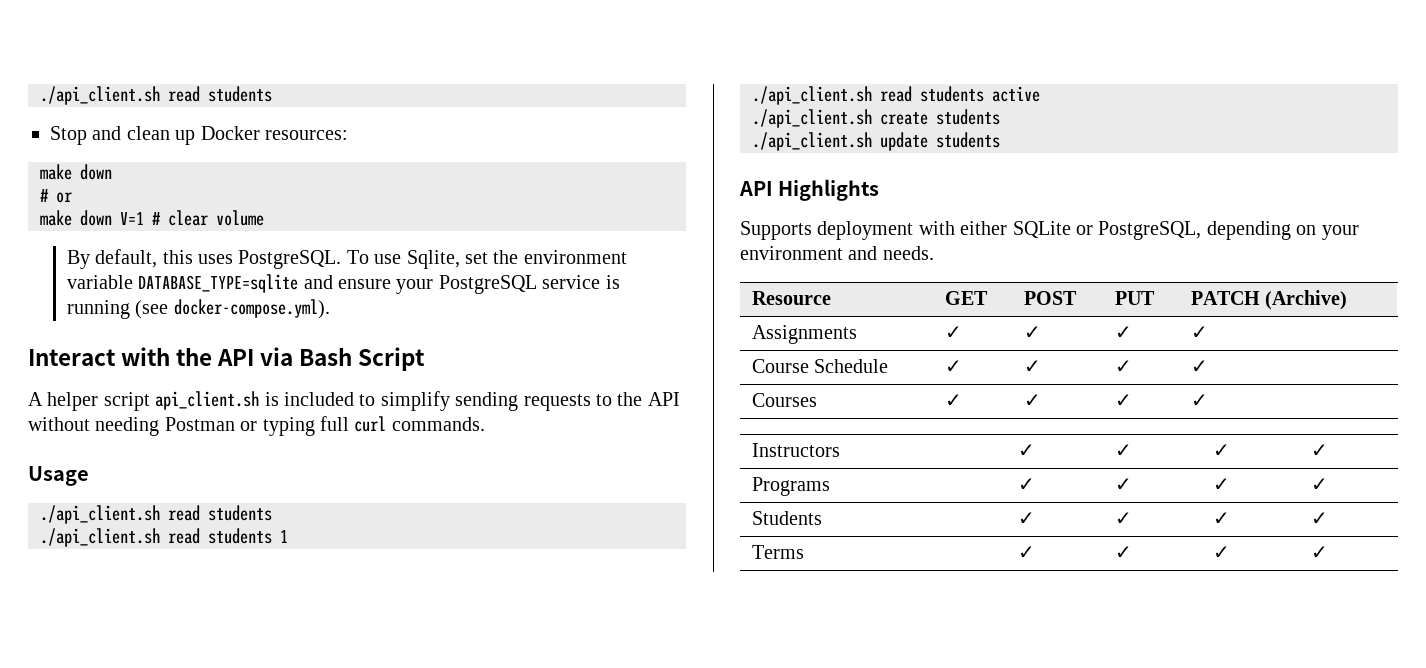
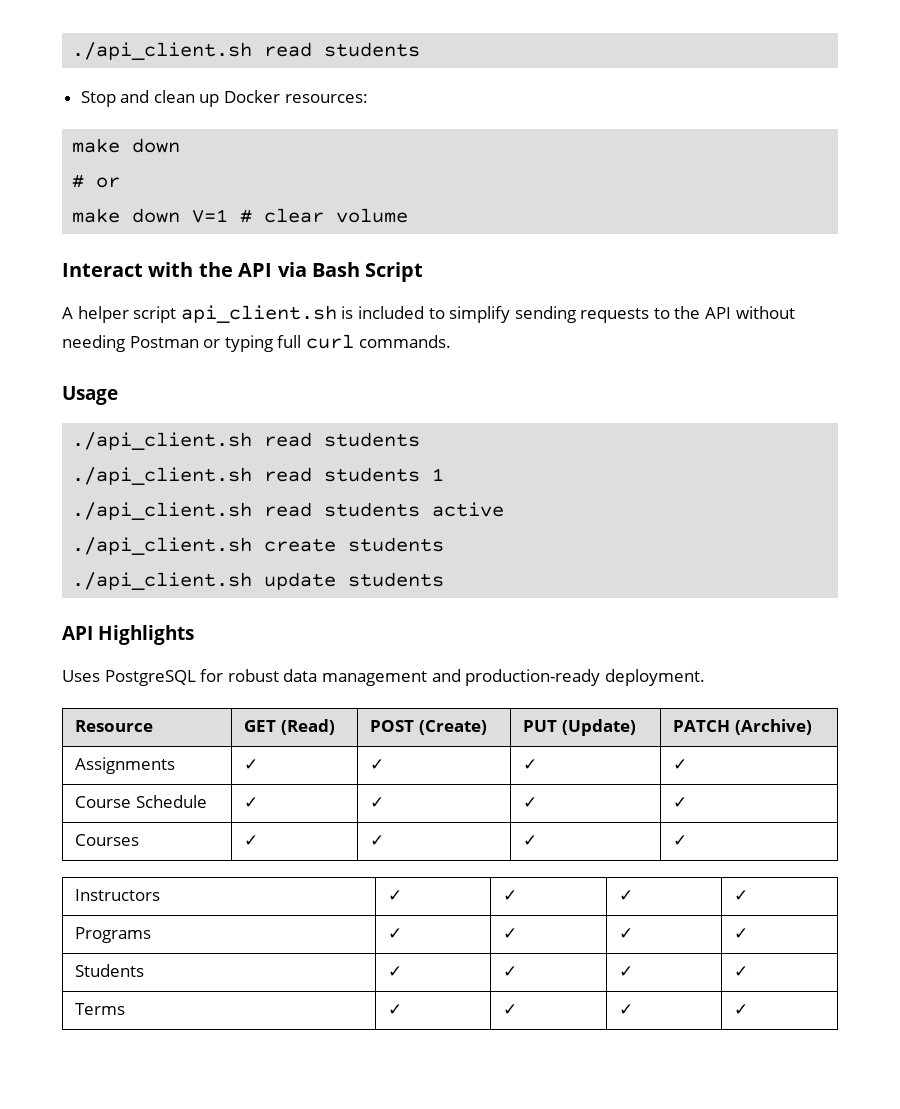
[66,249,627,269] [66,274,620,294] [66,299,330,319] // By default, this uses PostgreSQL. To use Sqlite, set the environment variable DATABASE_TYPE=sqlite and ensure your PostgreSQL service is running (see docker-compose.yml). -> (409, 215) none
[740,221,1359,240] [740,246,934,260] Supports deployment with either SQLite or PostgreSQL, depending on your environment and needs. -> [62,669,705,686] Uses PostgreSQL for robust data management and production-ready deployment.
(988, 298) none -> [280,719,335,735] (Read)
(1077, 298) none -> [418,720,487,735] (Create)
(1155, 298) none -> [561,719,636,736] (Update)

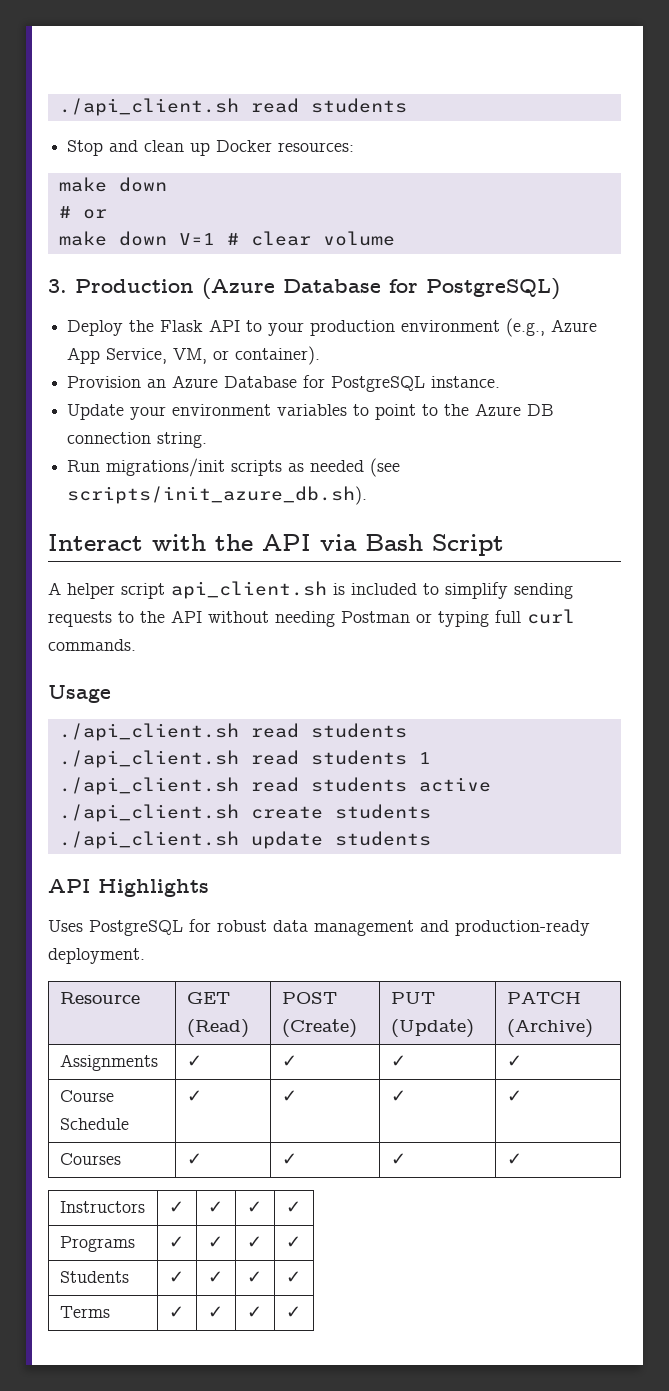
(409, 215) none -> [48,278,560,300] [67,318,598,337] [67,346,321,365] [67,375,501,392] [67,403,555,420] [67,432,208,448] [67,458,401,477] [67,486,368,505] // 3. Production (Azure Database for PostgreSQL) // Deploy the Flask API to your production environment (e.g., Azure App Service, VM, or container). // Provision an Azure Database for PostgreSQL instance. // Update your environment variables to point to the Azure DB connection string. // Run migrations/init scripts as needed (see scripts/init_azure_db.sh).

